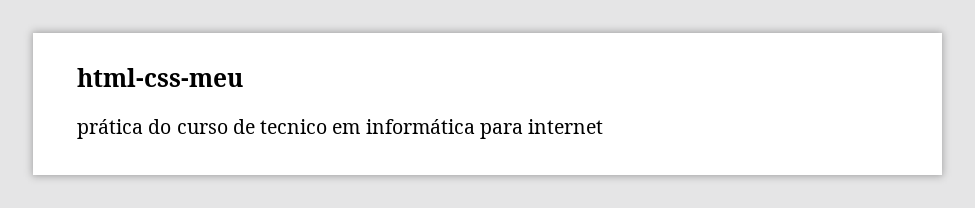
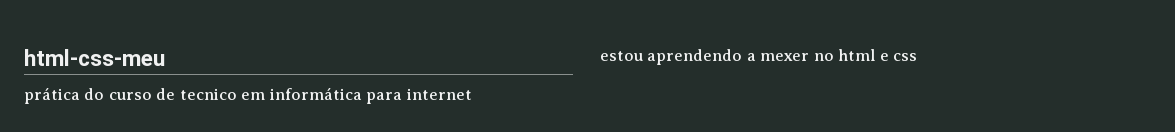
(604, 126) none -> [600,49,918,65] // estou aprendendo a mexer no html e css

